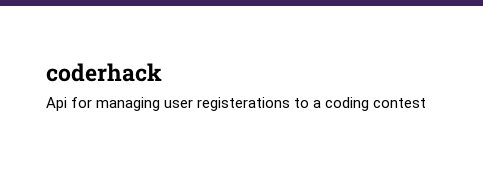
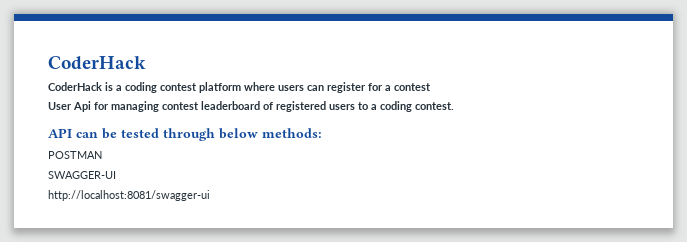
[46,63,162,82] [46,97,427,111] coderhack // Api for managing user registerations to a coding contest -> [48,56,146,70] [48,82,431,93] [48,101,454,112] [48,128,322,141] [48,151,102,159] [48,171,116,179] [48,190,210,201] CoderHack // CoderHack is a coding contest platform where users can register for a contest // User Api for managing contest leaderboard of registered users to a coding contest. // API can be tested through below methods: // POSTMAN // SWAGGER-UI // http://localhost:8081/swagger-ui

